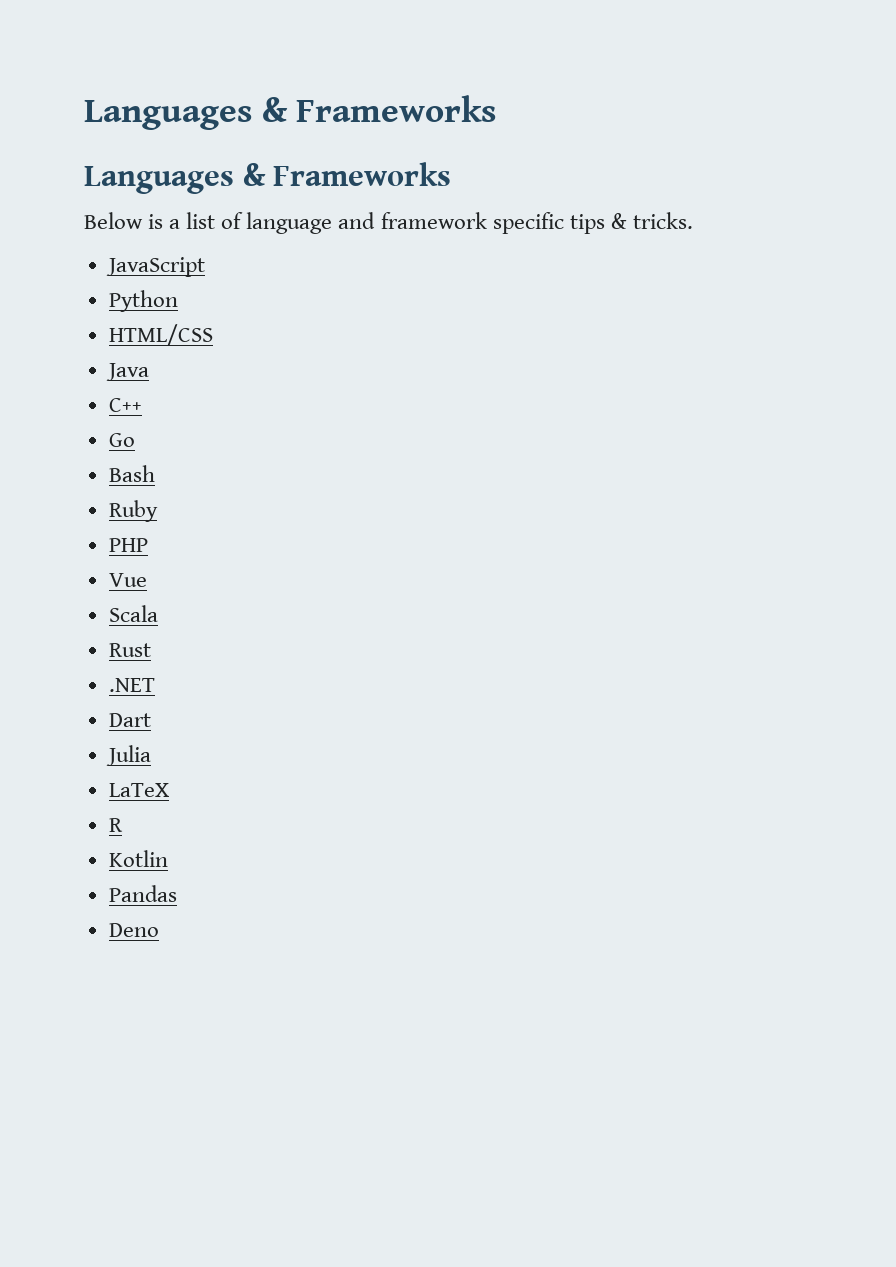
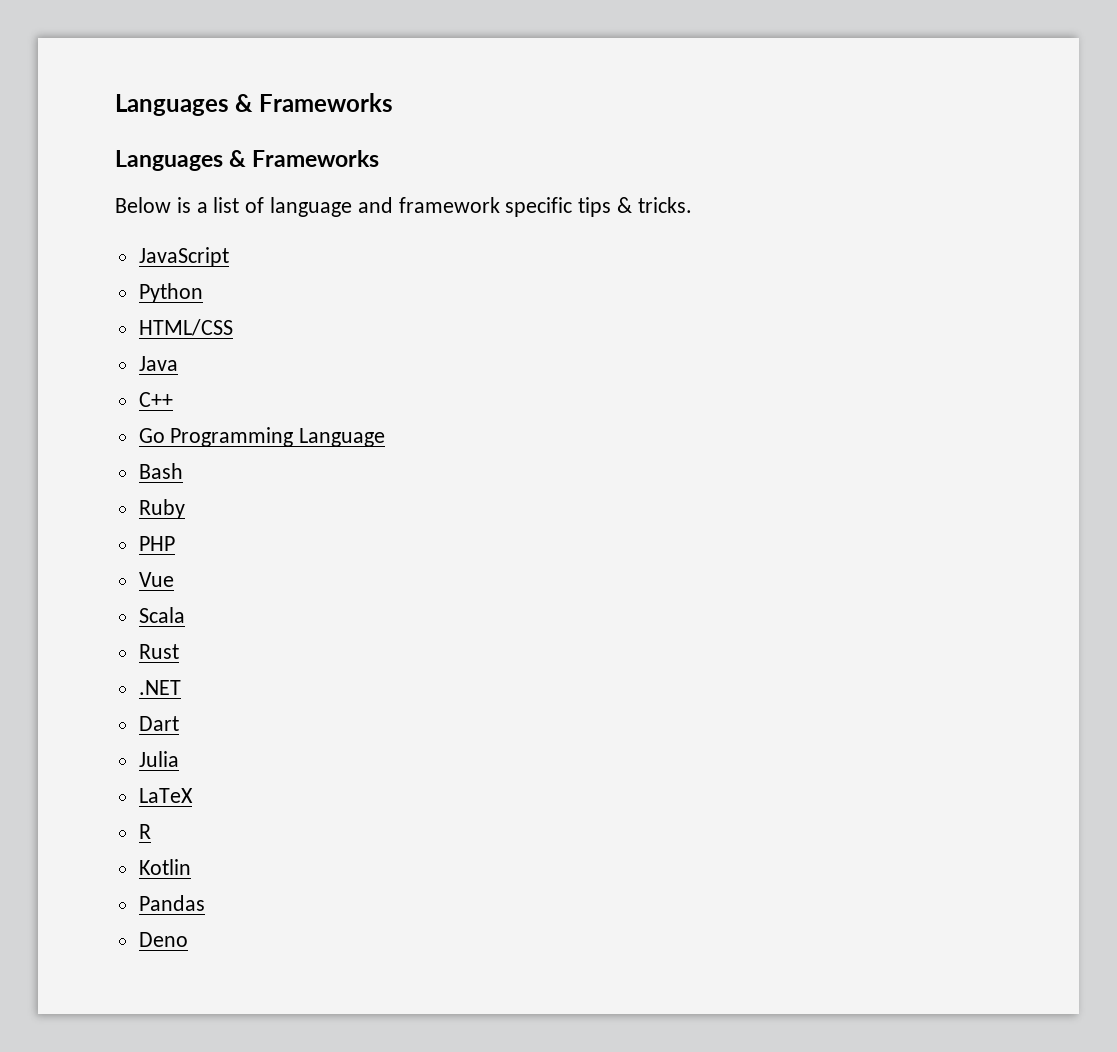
(135, 440) none -> [170,427,386,447] Programming Language

